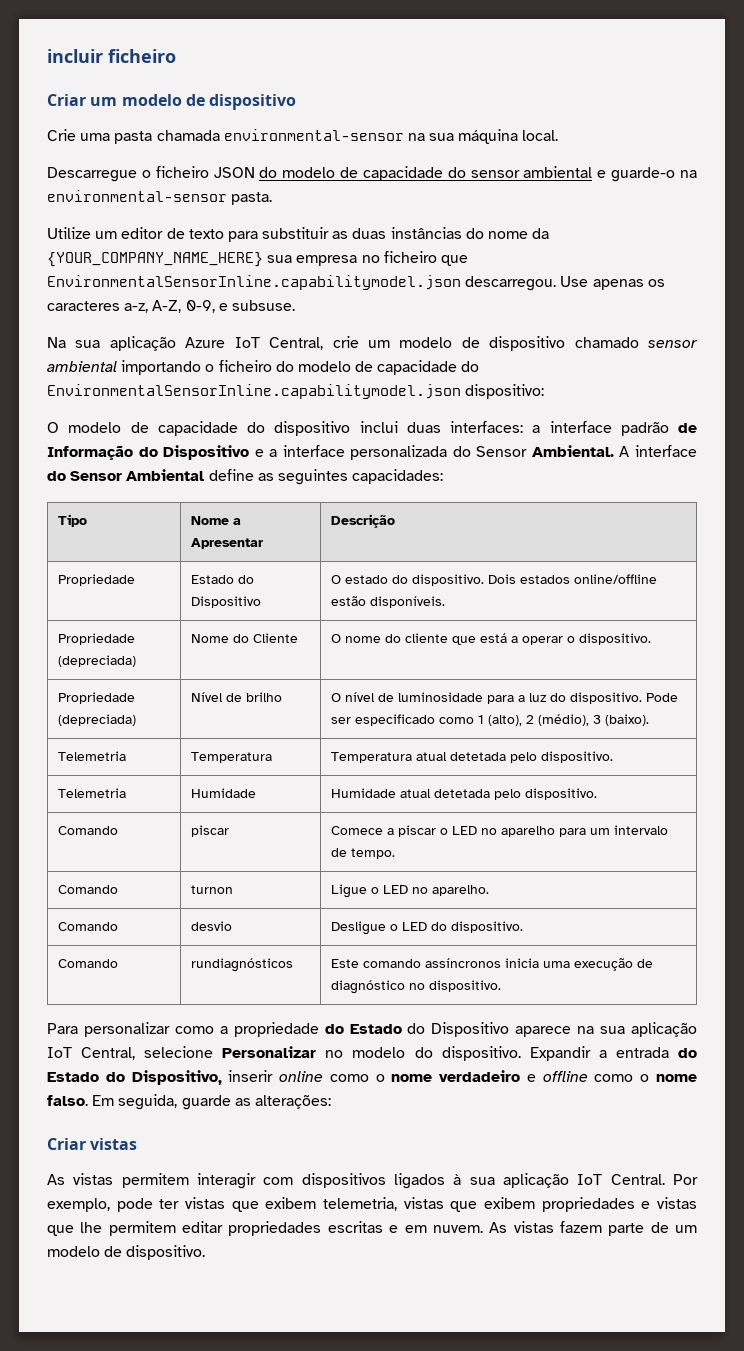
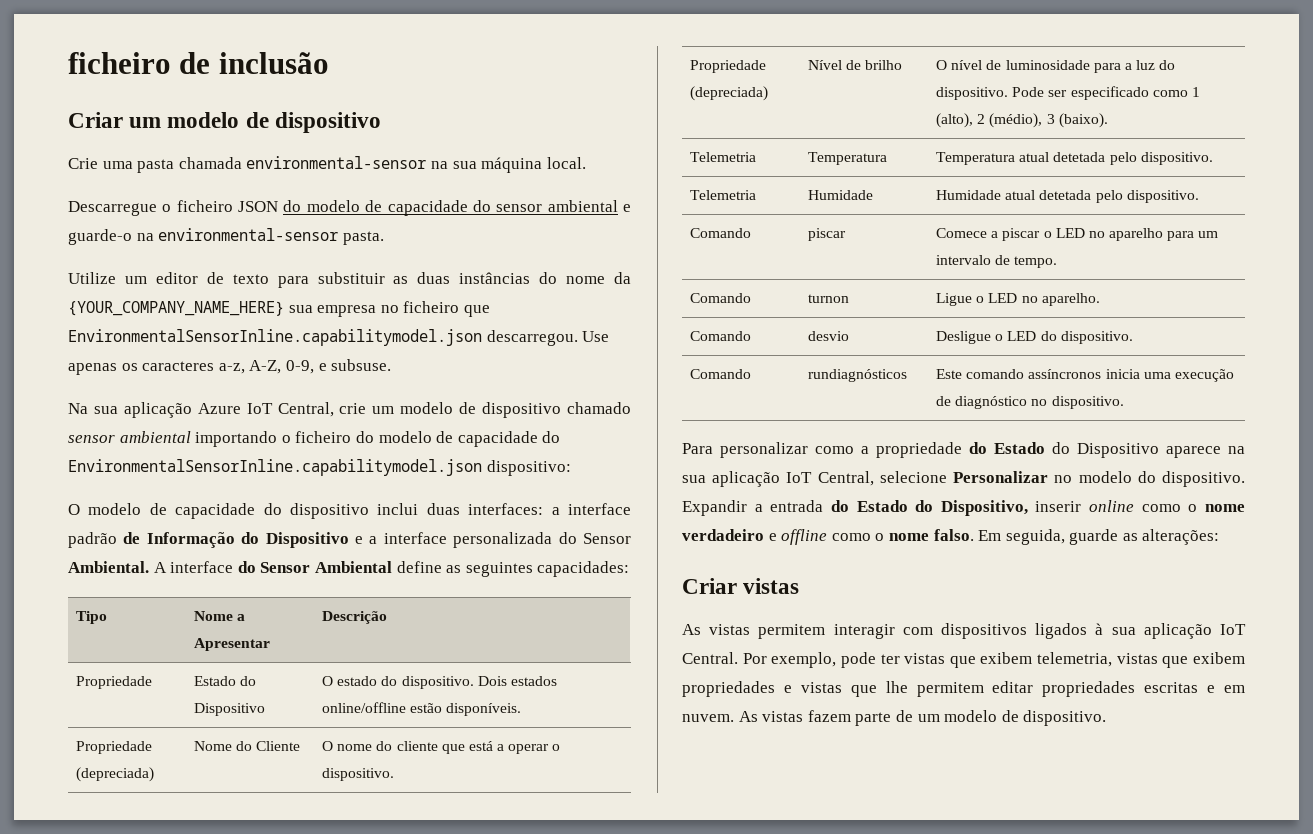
[47,49,176,63] incluir ficheiro -> [68,52,329,74] ficheiro de inclusão

